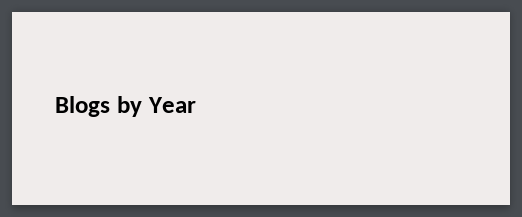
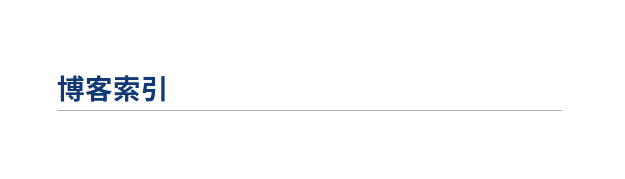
[55,96,196,117] Blogs by Year -> [57,75,169,102] 博客索引

